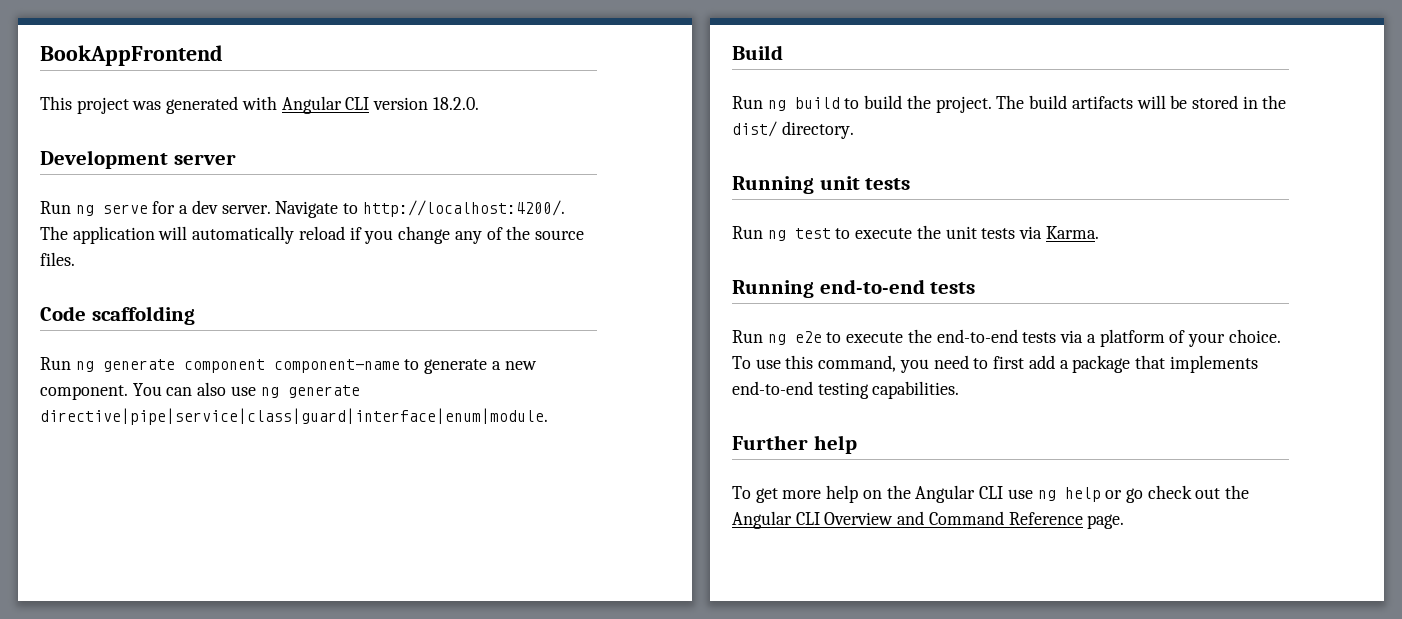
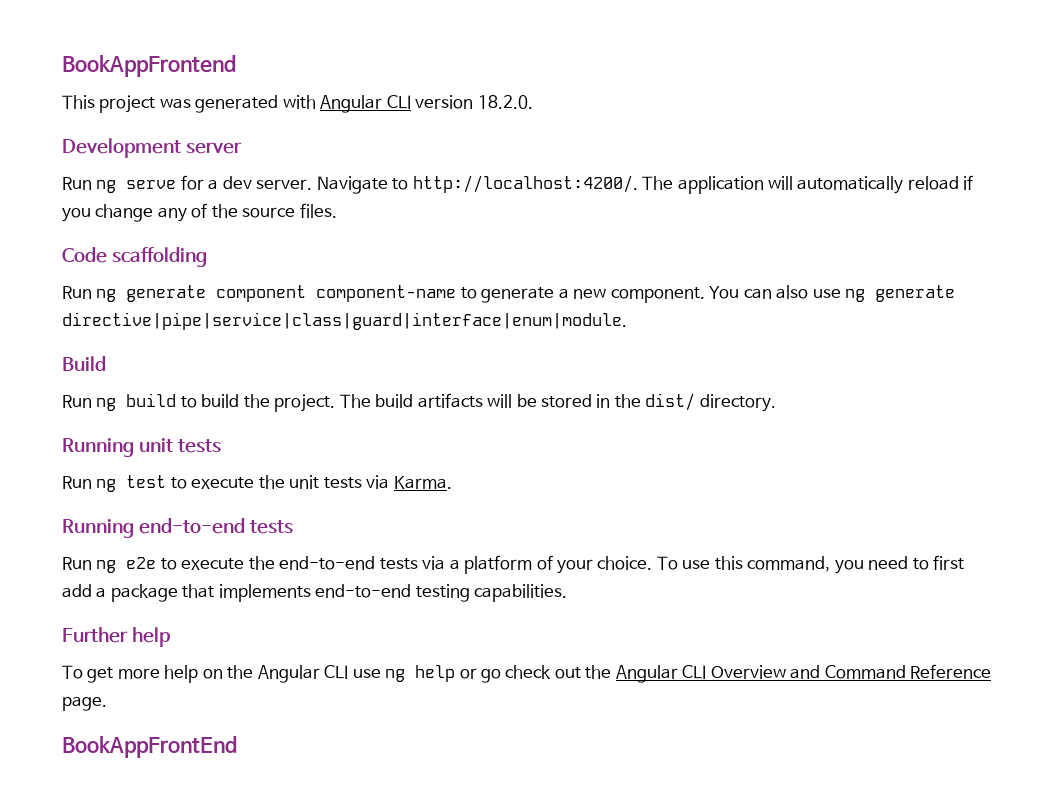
(1125, 521) none -> [62,736,237,758] // BookAppFrontEnd

